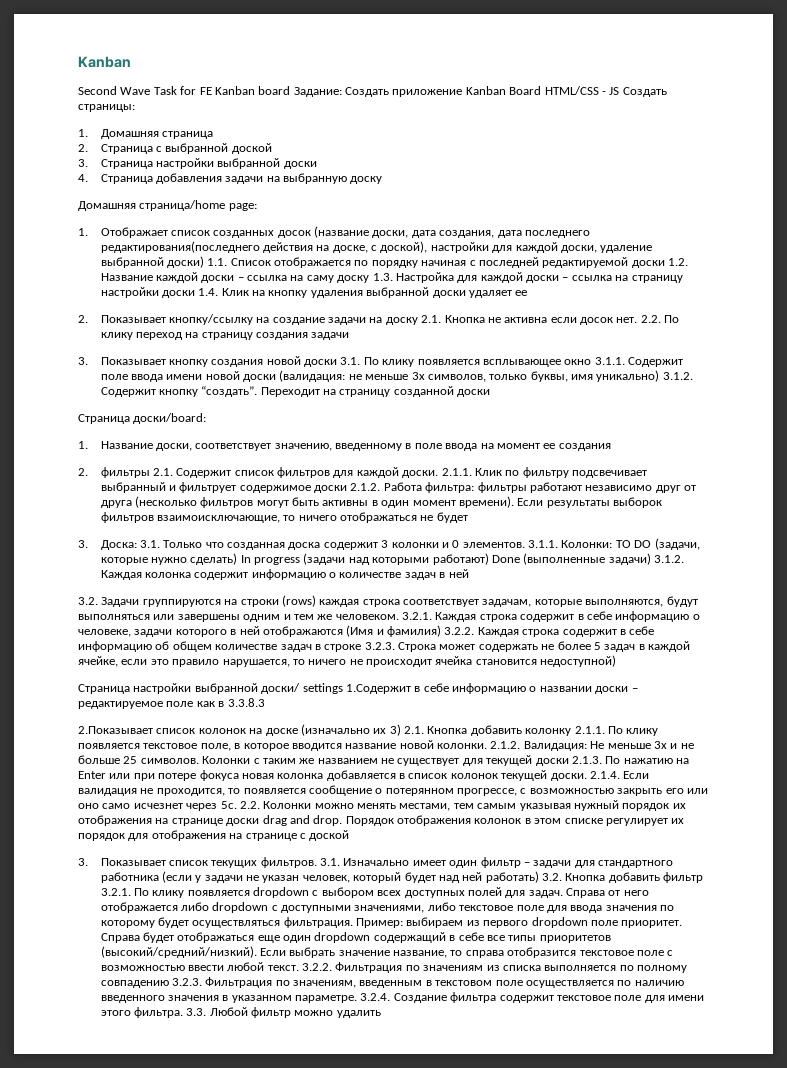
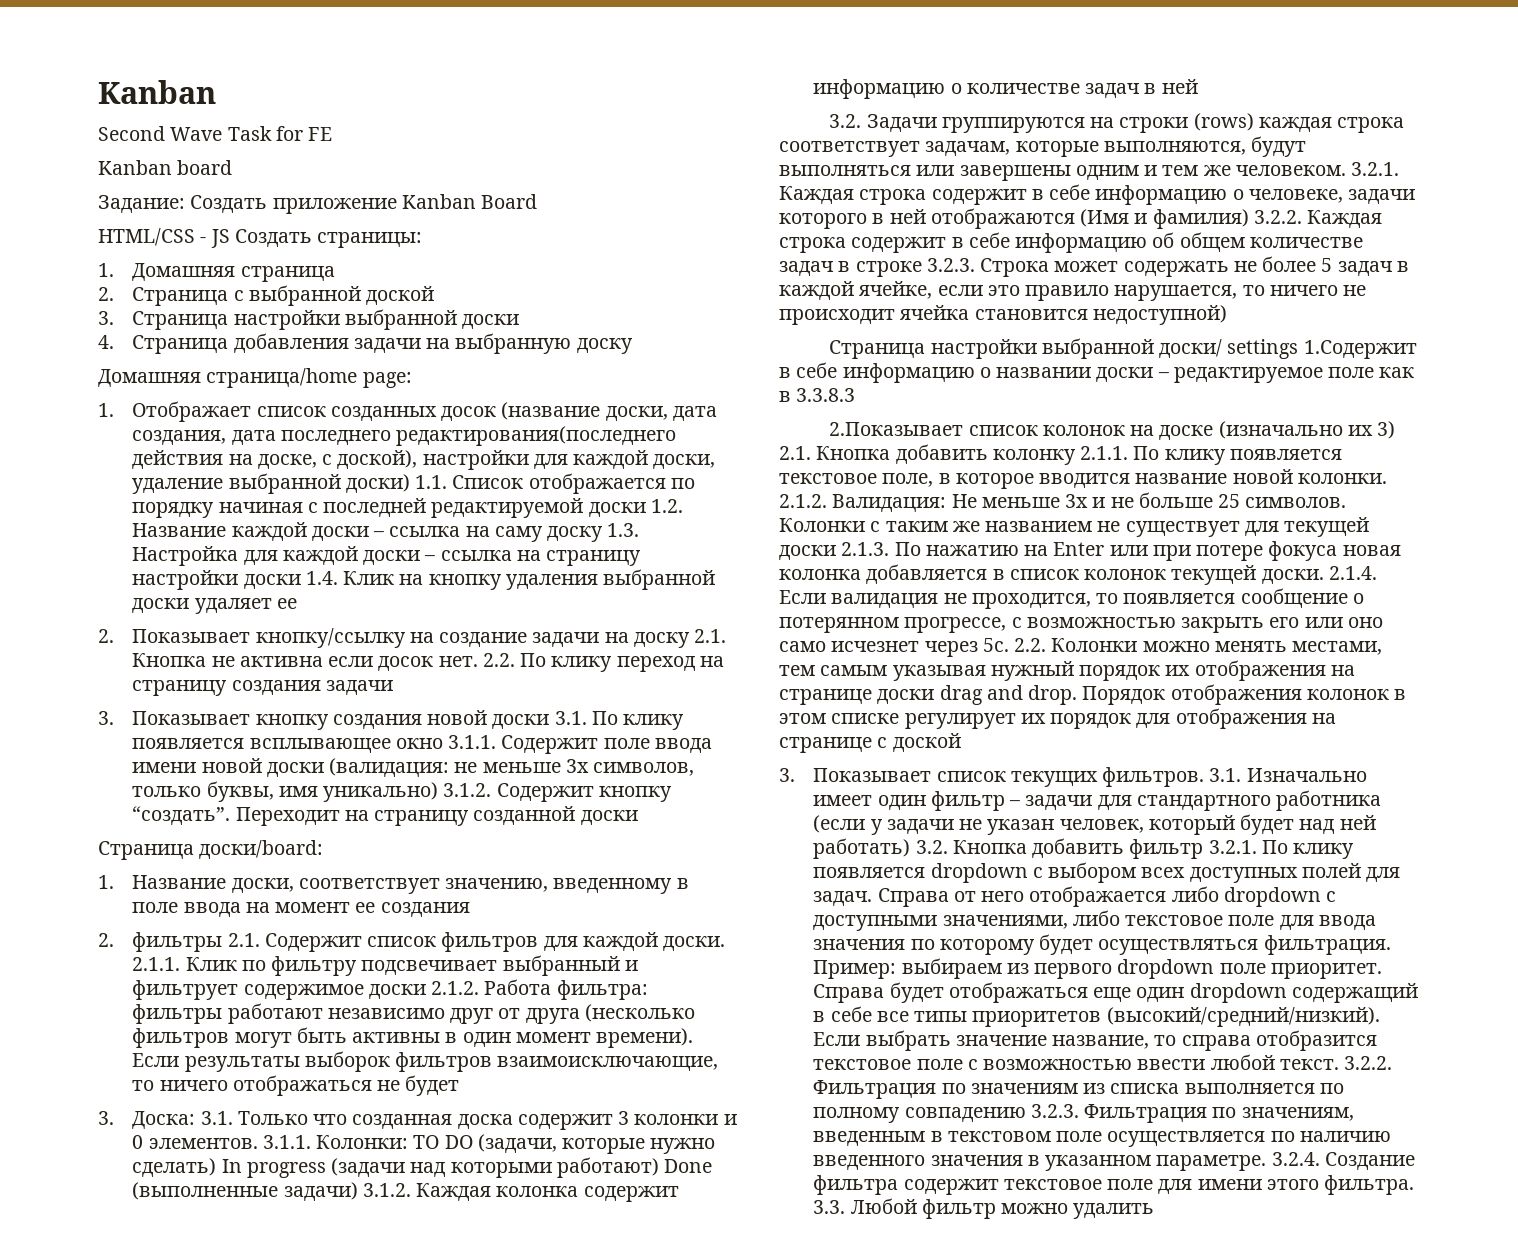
(212, 91) none -> (333, 134) //
(291, 90) none -> (233, 167) //
(542, 90) none -> (538, 201) //

